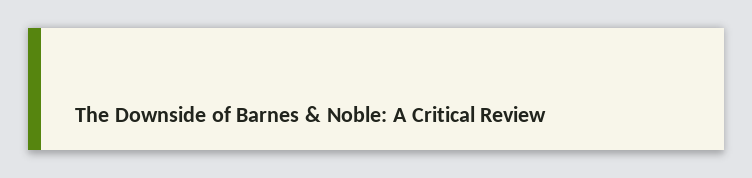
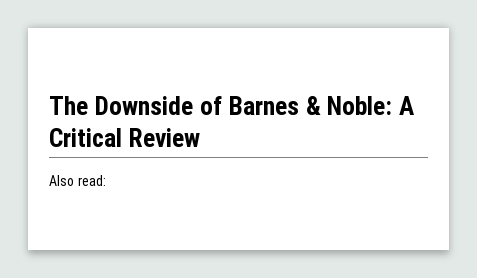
(547, 114) none -> [49,175,106,186] // Also read:

